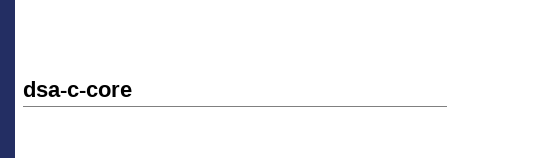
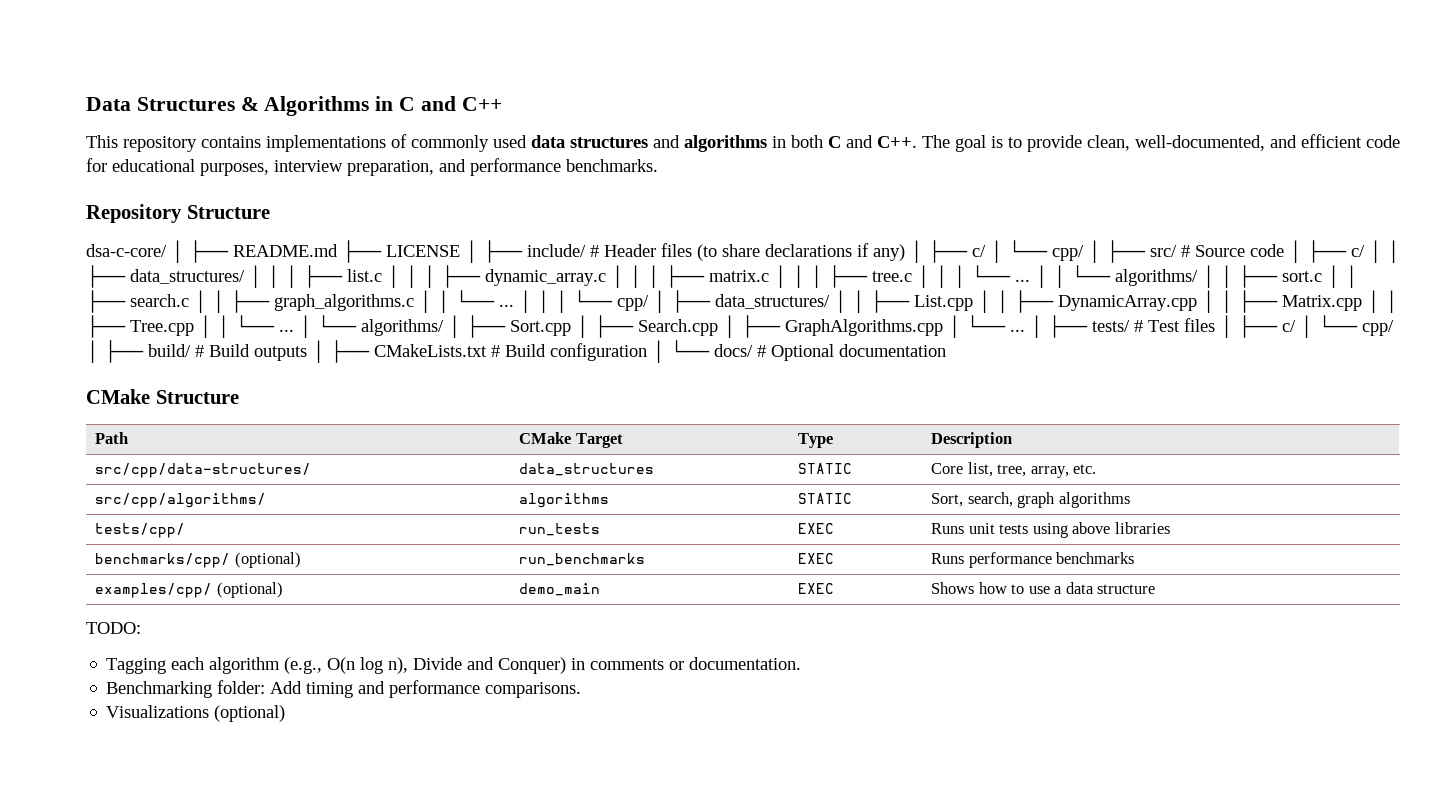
[23,81,132,97] dsa-c-core -> [86,96,502,116] [86,134,1400,152] [86,158,658,176] [86,204,270,223] [86,240,1400,263] [86,265,1358,288] [86,290,1398,313] [86,315,1394,338] [86,340,946,363] [86,389,239,404] [95,432,129,444] [519,432,623,448] [798,433,834,448] [931,432,1013,448] [95,463,312,478] [519,463,655,476] [798,463,853,474] [931,462,1097,478] [95,493,267,508] [519,493,610,508] [798,493,853,504] [931,492,1130,508] [95,523,186,538] [519,523,601,536] [798,523,835,534] [931,522,1170,538] [95,552,301,568] [519,553,646,566] [798,553,835,564] [931,552,1135,568] [95,582,283,598] [519,583,601,596] [798,583,835,594] [931,582,1156,594] [86,622,141,634] [106,657,802,674] [106,680,582,698] [106,705,286,722] Data Structures & Algorithms in C and C++ // This repository contains implementations of commonly used data structures and algorithms in both C and C++. The goal is to provide clean, well-documented, and efficient code for educational purposes, interview preparation, and performance benchmarks. // Repository Structure // dsa-c-core/ │ ├── README.md ├── LICENSE │ ├── include/ # Header files (to share declarations if any) │ ├── c/ │ └── cpp/ │ ├── src/ # Source code │ ├── c/ │ │ ├── data_structures/ │ │ │ ├── list.c │ │ │ ├── dynamic_array.c │ │ │ ├── matrix.c │ │ │ ├── tree.c │ │ │ └── ... │ │ └── algorithms/ │ │ ├── sort.c │ │ ├── search.c │ │ ├── graph_algorithms.c │ │ └── ... │ │ │ └── cpp/ │ ├── data_structures/ │ │ ├── List.cpp │ │ ├── DynamicArray.cpp │ │ ├── Matrix.cpp │ │ ├── Tree.cpp │ │ └── ... │ └── algorithms/ │ ├── Sort.cpp │ ├── Search.cpp │ ├── GraphAlgorithms.cpp │ └── ... │ ├── tests/ # Test files │ ├── c/ │ └── cpp/ │ ├── build/ # Build outputs │ ├── CMakeLists.txt # Build configuration │ └── docs/ # Optional documentation // CMake Structure // Path | CMake Target | Type | Description // src/cpp/data-structures/ | data_structures | STATIC | Core list, tree, array, etc. // src/cpp/algorithms/ | algorithms | STATIC | Sort, search, graph algorithms // tests/cpp/ | run_tests | EXEC | Runs unit tests using above libraries // benchmarks/cpp/ (optional) | run_benchmarks | EXEC | Runs performance benchmarks // examples/cpp/ (optional) | demo_main | EXEC | Shows how to use a data structure // TODO: // Tagging each algorithm (e.g., O(n log n), Divide and Conquer) in comments or documentation. // Benchmarking folder: Add timing and performance comparisons. // Visualizations (optional)

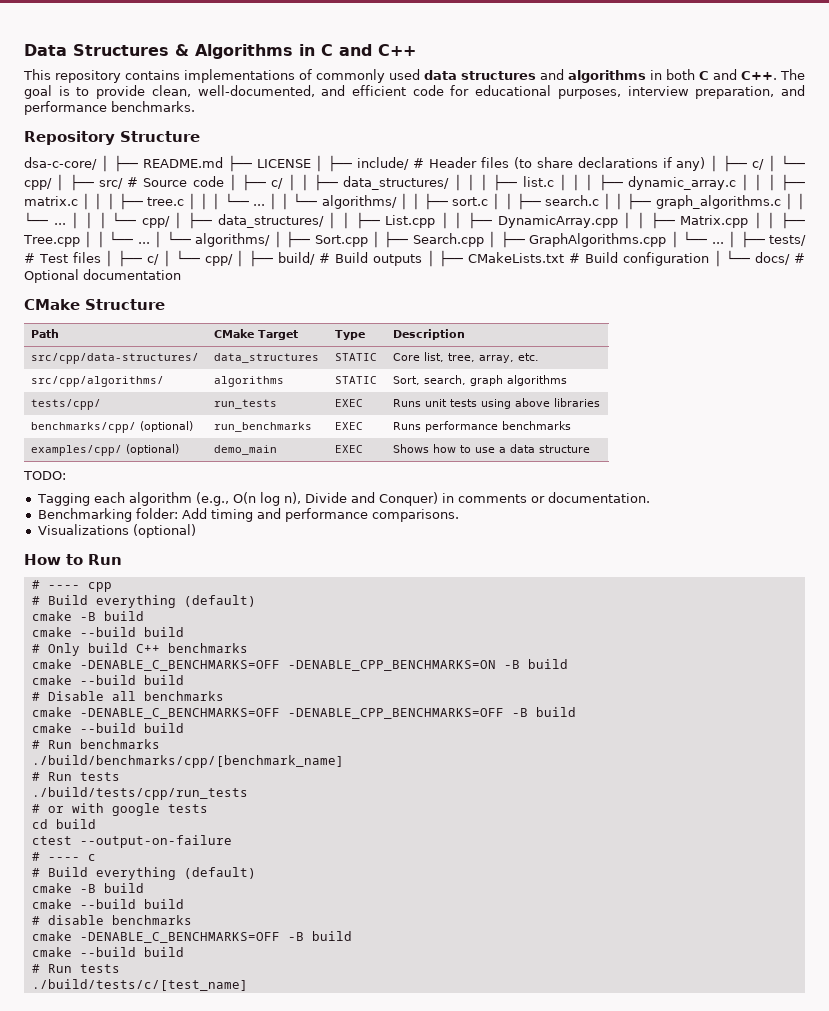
(286, 713) none -> [24,554,122,565] [31,580,112,592] [31,595,256,608] [31,611,144,621] [31,627,184,637] [31,643,248,656] [31,659,568,671] [31,675,184,685] [31,691,224,701] [31,707,576,719] [31,723,184,733] [31,739,160,749] [31,755,344,768] [31,772,120,781] [31,787,248,800] [31,803,208,816] [31,819,96,829] [31,835,232,848] [31,852,96,861] [31,867,256,880] [31,883,144,893] [31,899,184,909] [31,915,192,925] [31,931,352,943] [31,947,184,957] [31,964,120,973] [31,979,248,991] // How to Run // # ---- cpp // # Build everything (default) // cmake -B build // cmake --build build // # Only build C++ benchmarks // cmake -DENABLE_C_BENCHMARKS=OFF -DENABLE_CPP_BENCHMARKS=ON -B build // cmake --build build // # Disable all benchmarks // cmake -DENABLE_C_BENCHMARKS=OFF -DENABLE_CPP_BENCHMARKS=OFF -B build // cmake --build build // # Run benchmarks // ./build/benchmarks/cpp/[benchmark_name] // # Run tests // ./build/tests/cpp/run_tests // # or with google tests // cd build // ctest --output-on-failure // # ---- c // # Build everything (default) // cmake -B build // cmake --build build // # disable benchmarks // cmake -DENABLE_C_BENCHMARKS=OFF -B build // cmake --build build // # Run tests // ./build/tests/c/[test_name]

